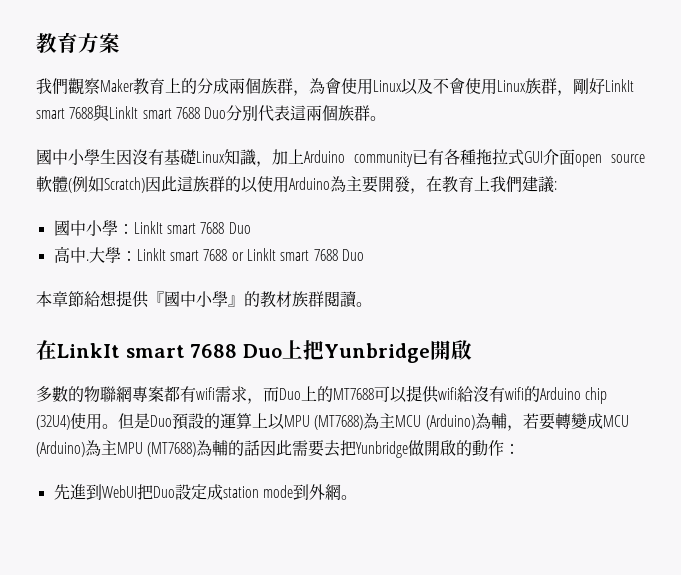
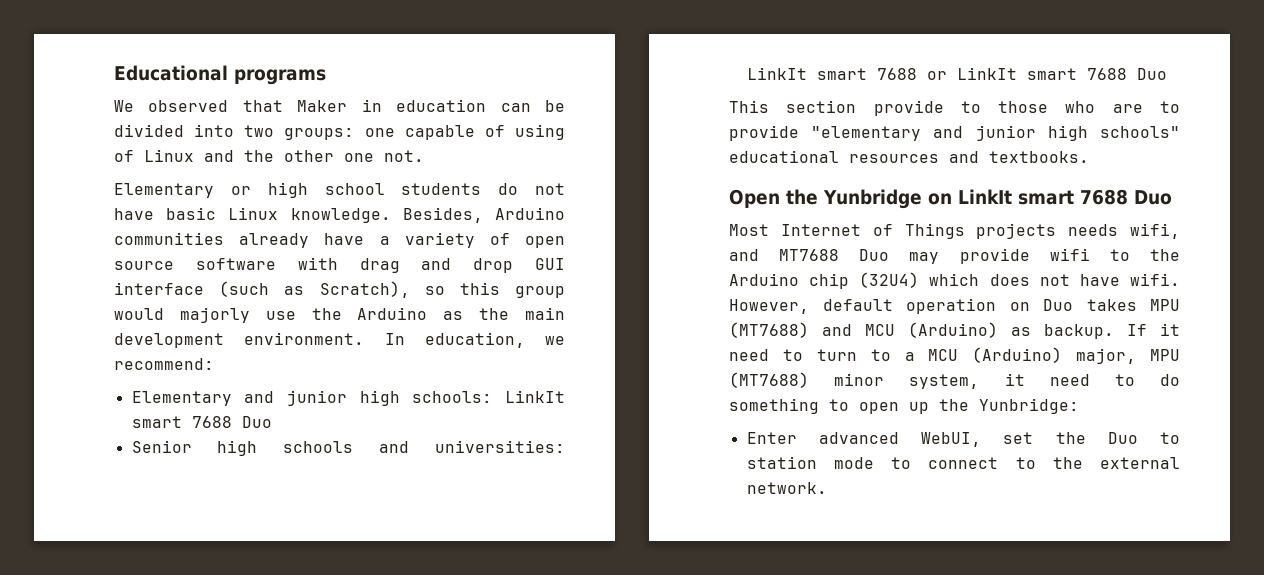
[36,32,120,53] [36,78,634,96] [36,105,387,122] [36,149,645,167] [36,176,557,194] [53,220,251,236] [53,246,137,263] 教育方案 // 我們觀察Maker教育上的分成兩個族群，為會使用Linux以及不會使用Linux族群，剛好LinkIt smart 7688與LinkIt smart 7688 Duo分別代表這兩個族群。 // 國中小學生因沒有基礎Linux知識，加上Arduino community已有各種拖拉式GUI介面open source軟體(例如Scratch)因此這族群的以使用Arduino為主要開發，在教育上我們建議: // 國中小學：LinkIt smart 7688 Duo // 高中.大學： -> [114,65,326,85] [114,99,565,112] [114,124,565,140] [114,149,424,162] [114,182,565,198] [114,207,565,223] [114,232,565,248] [114,257,565,273] [114,281,565,298] [114,307,565,323] [114,332,565,348] [114,358,214,370] [131,390,565,406] [131,416,272,428] [131,440,565,456] Educational programs // We observed that Maker in education can be divided into two groups: one capable of using of Linux and the other one not. // Elementary or high school students do not have basic Linux knowledge. Besides, Arduino communities already have a variety of open source software with drag and drop GUI interface (such as Scratch), so this group would majorly use the Arduino as the main development environment. In education, we recommend: // Elementary and junior high schools: LinkIt smart 7688 Duo // Senior high schools and universities:
[36,290,372,308] [36,340,472,363] [36,385,608,404] [36,413,629,431] [36,440,521,458] [53,484,357,501] 本章節給想提供『國中小學』的教材族群閱讀。 // 在LinkIt smart 7688 Duo上把Yunbridge開啟 // 多數的物聯網專案都有wifi需求，而Duo上的MT7688可以提供wifi給沒有wifi的Arduino chip (32U4)使用。但是Duo預設的運算上以MPU (MT7688)為主MCU (Arduino)為輔，若要轉變成MCU (Arduino)為主MPU (MT7688)為輔的話因此需要去把Yunbridge做開啟的動作： // 先進到WebUI把Duo設定成station mode到外網。 -> [729,100,1180,116] [729,125,1180,141] [729,150,1089,163] [729,189,1172,209] [729,223,1180,239] [729,248,1180,264] [729,272,1180,289] [729,298,1180,314] [729,322,1180,339] [729,347,1180,364] [729,372,1180,389] [729,398,1079,414] [746,432,1180,447] [746,456,1180,469] [746,482,827,494] This section provide to those who are to provide "elementary and junior high schools" educational resources and textbooks. // Open the Yunbridge on LinkIt smart 7688 Duo // Most Internet of Things projects needs wifi, and MT7688 Duo may provide wifi to the Arduino chip (32U4) which does not have wifi. However, default operation on Duo takes MPU (MT7688) and MCU (Arduino) as backup. If it need to turn to a MCU (Arduino) major, MPU (MT7688) minor system, it need to do something to open up the Yunbridge: // Enter advanced WebUI, set the Duo to station mode to connect to the external network.

